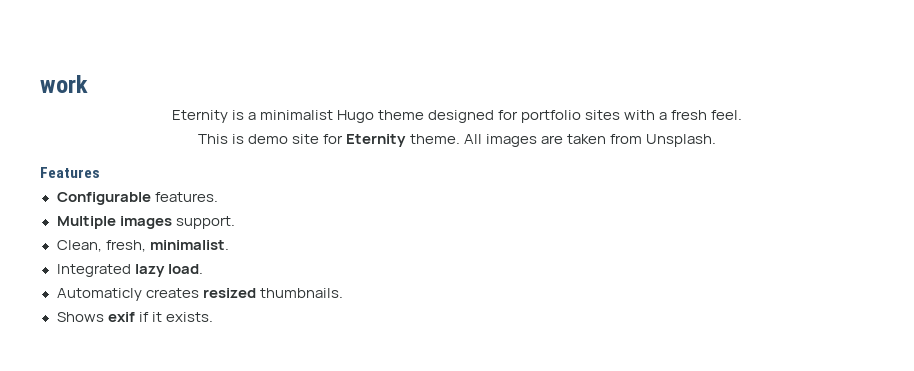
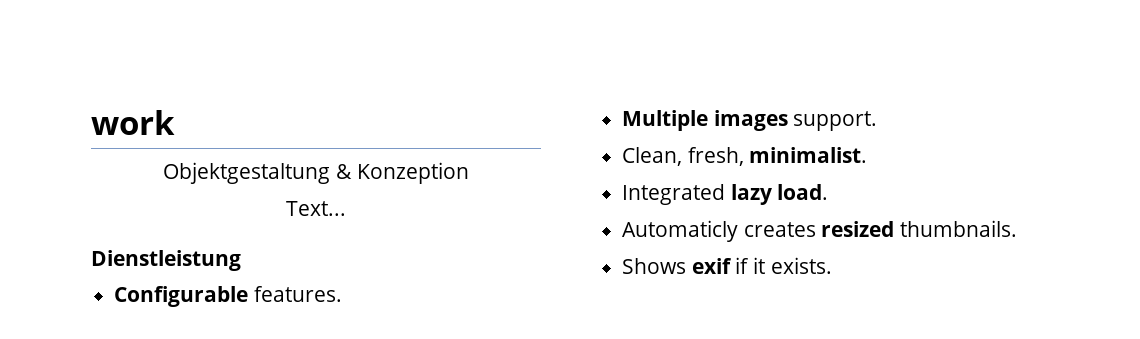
[171,110,743,123] [198,134,716,147] [40,167,100,178] Eternity is a minimalist Hugo theme designed for portfolio sites with a fresh feel. // This is demo site for Eternity theme. All images are taken from Unsplash. // Features -> [163,162,469,184] [286,201,347,216] [91,250,241,271] Objektgestaltung & Konzeption // Text... // Dienstleistung

